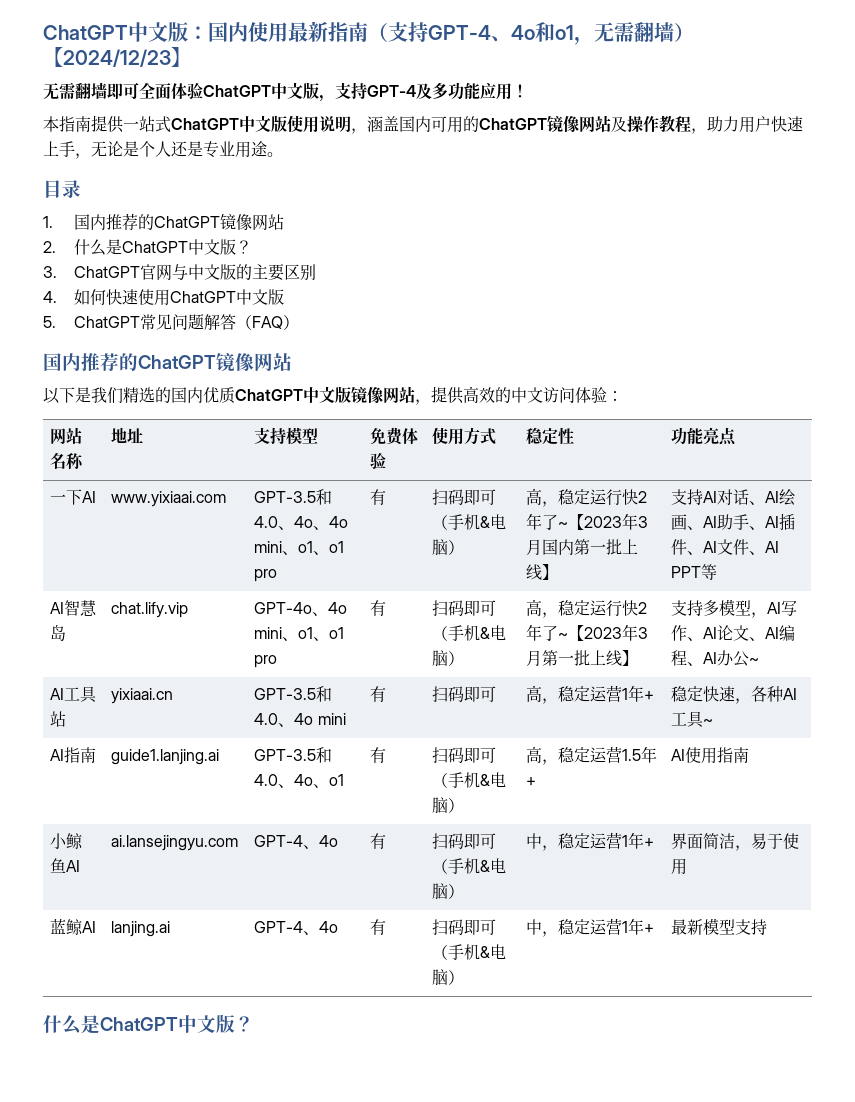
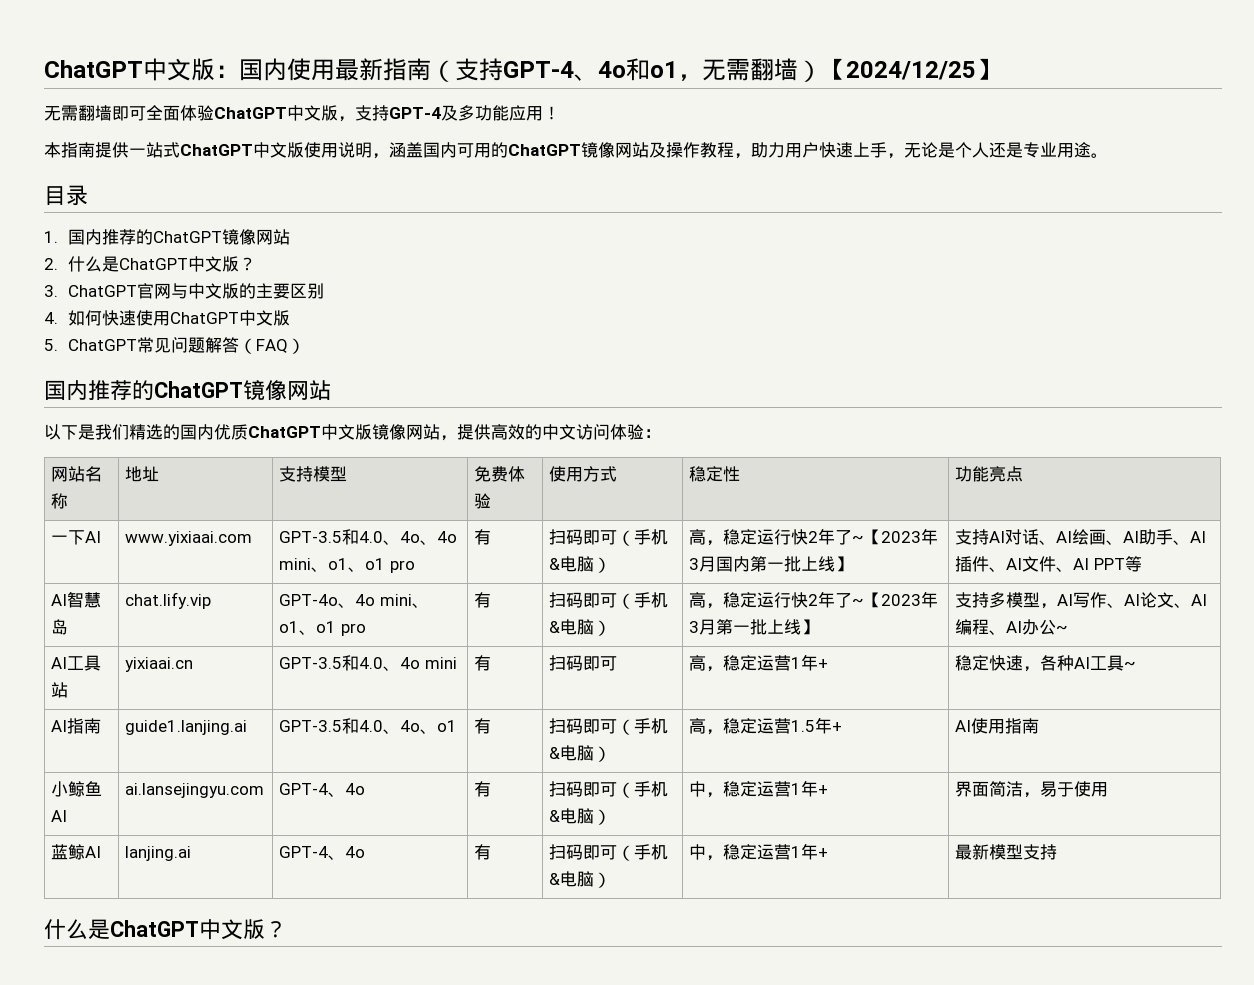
[63,49,171,67] 2024/12/23 -> [846,61,976,80] 2024/12/25

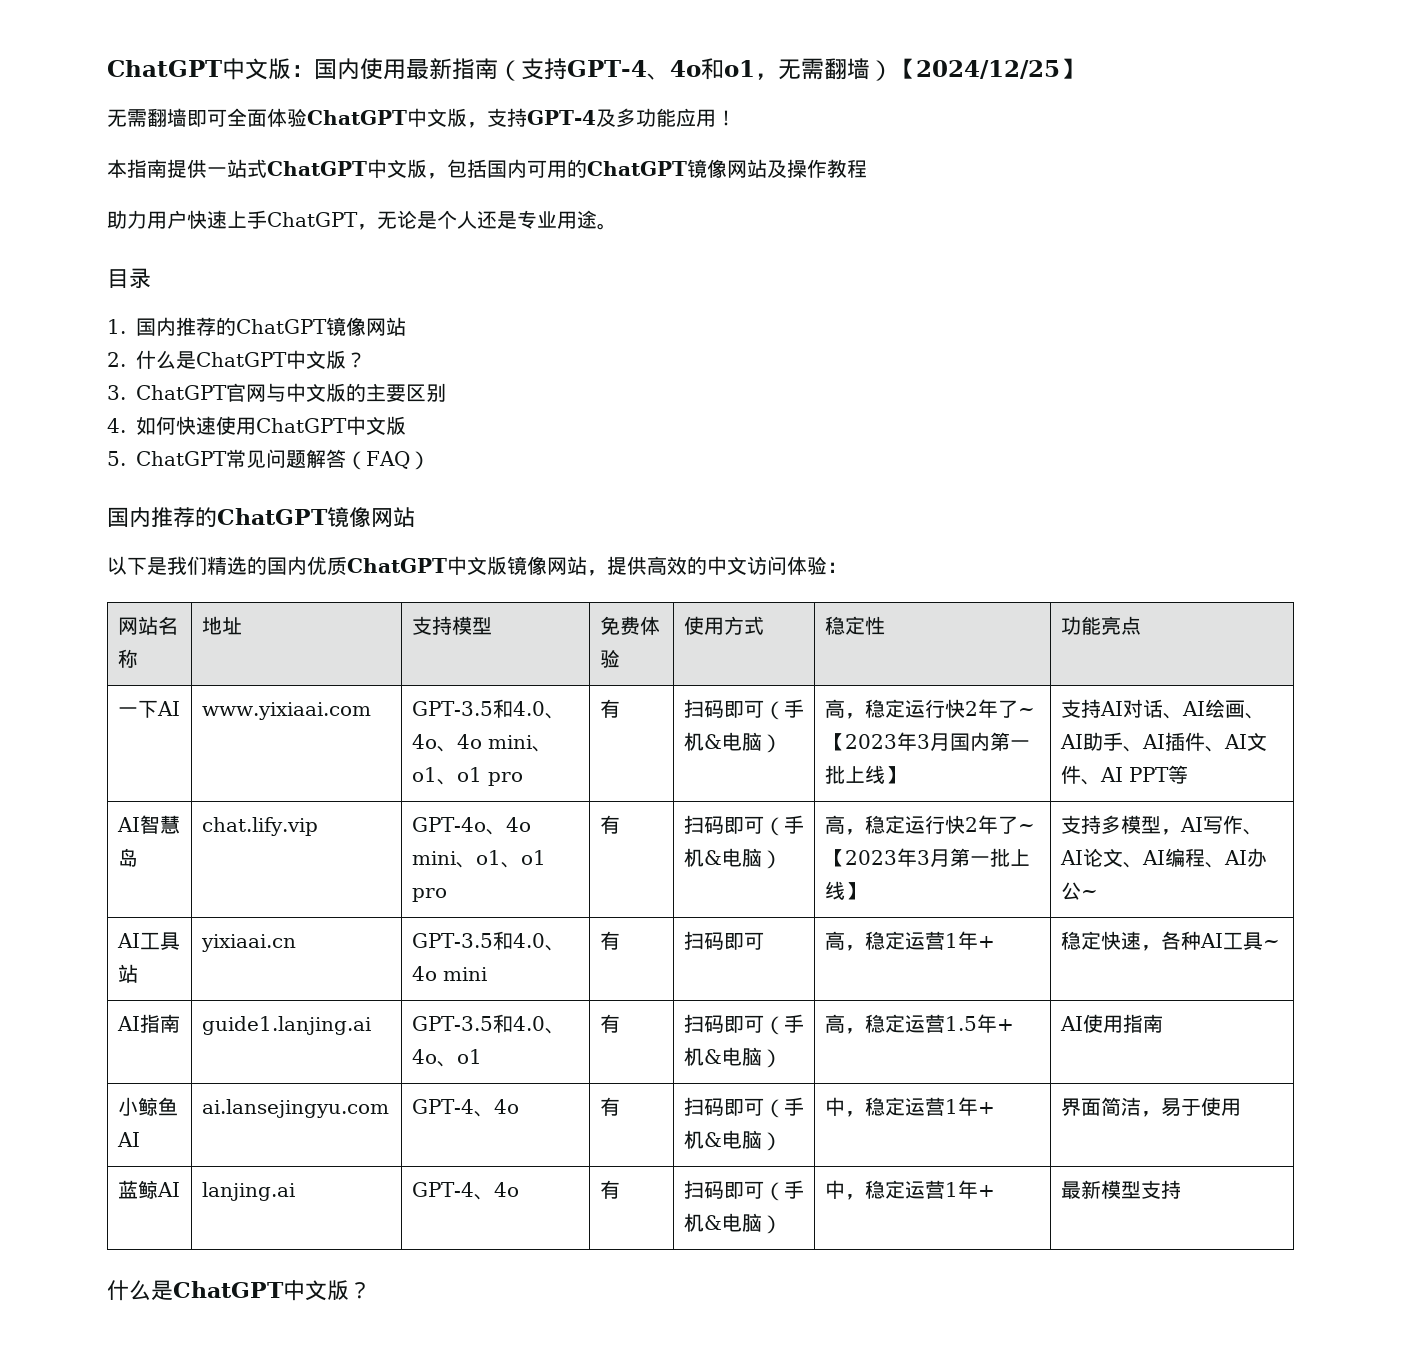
[304,142,423,159] 使用说明，涵盖 -> [427,159,487,179] ，包括
[734,153,751,159] ， -> (867, 168) //
(887, 150) none -> [267,212,358,227] ChatGPT

